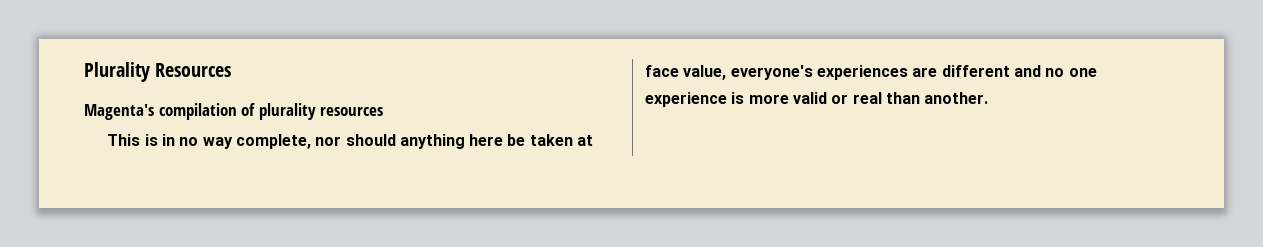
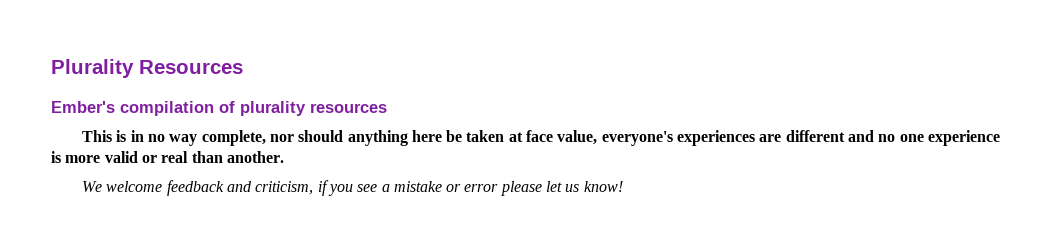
[84,104,154,120] Magenta's -> [51,101,115,113] Ember's
(989, 98) none -> [81,180,623,196] // We welcome feedback and criticism, if you see a mistake or error please let us know!

